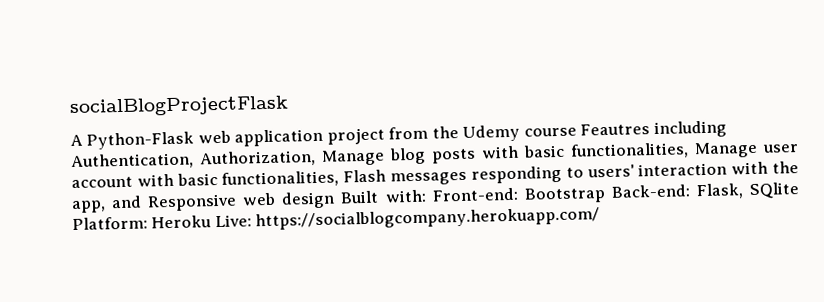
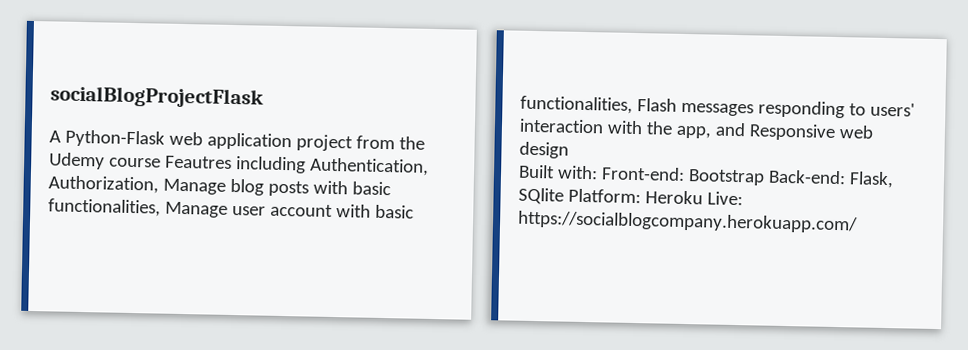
(336, 200) none -> (569, 150) //

